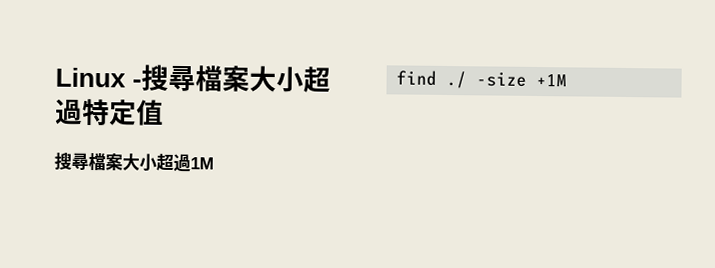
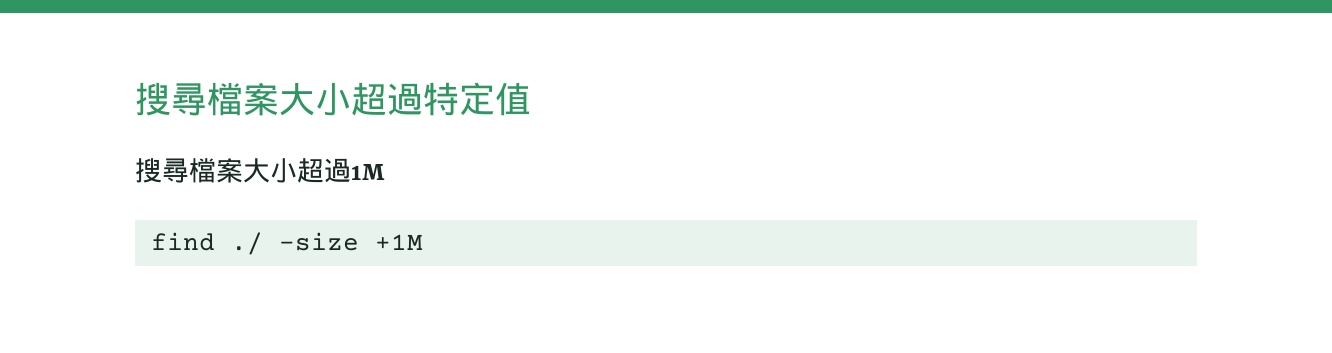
[55,67,143,88] Linux - -> (135, 99) none

